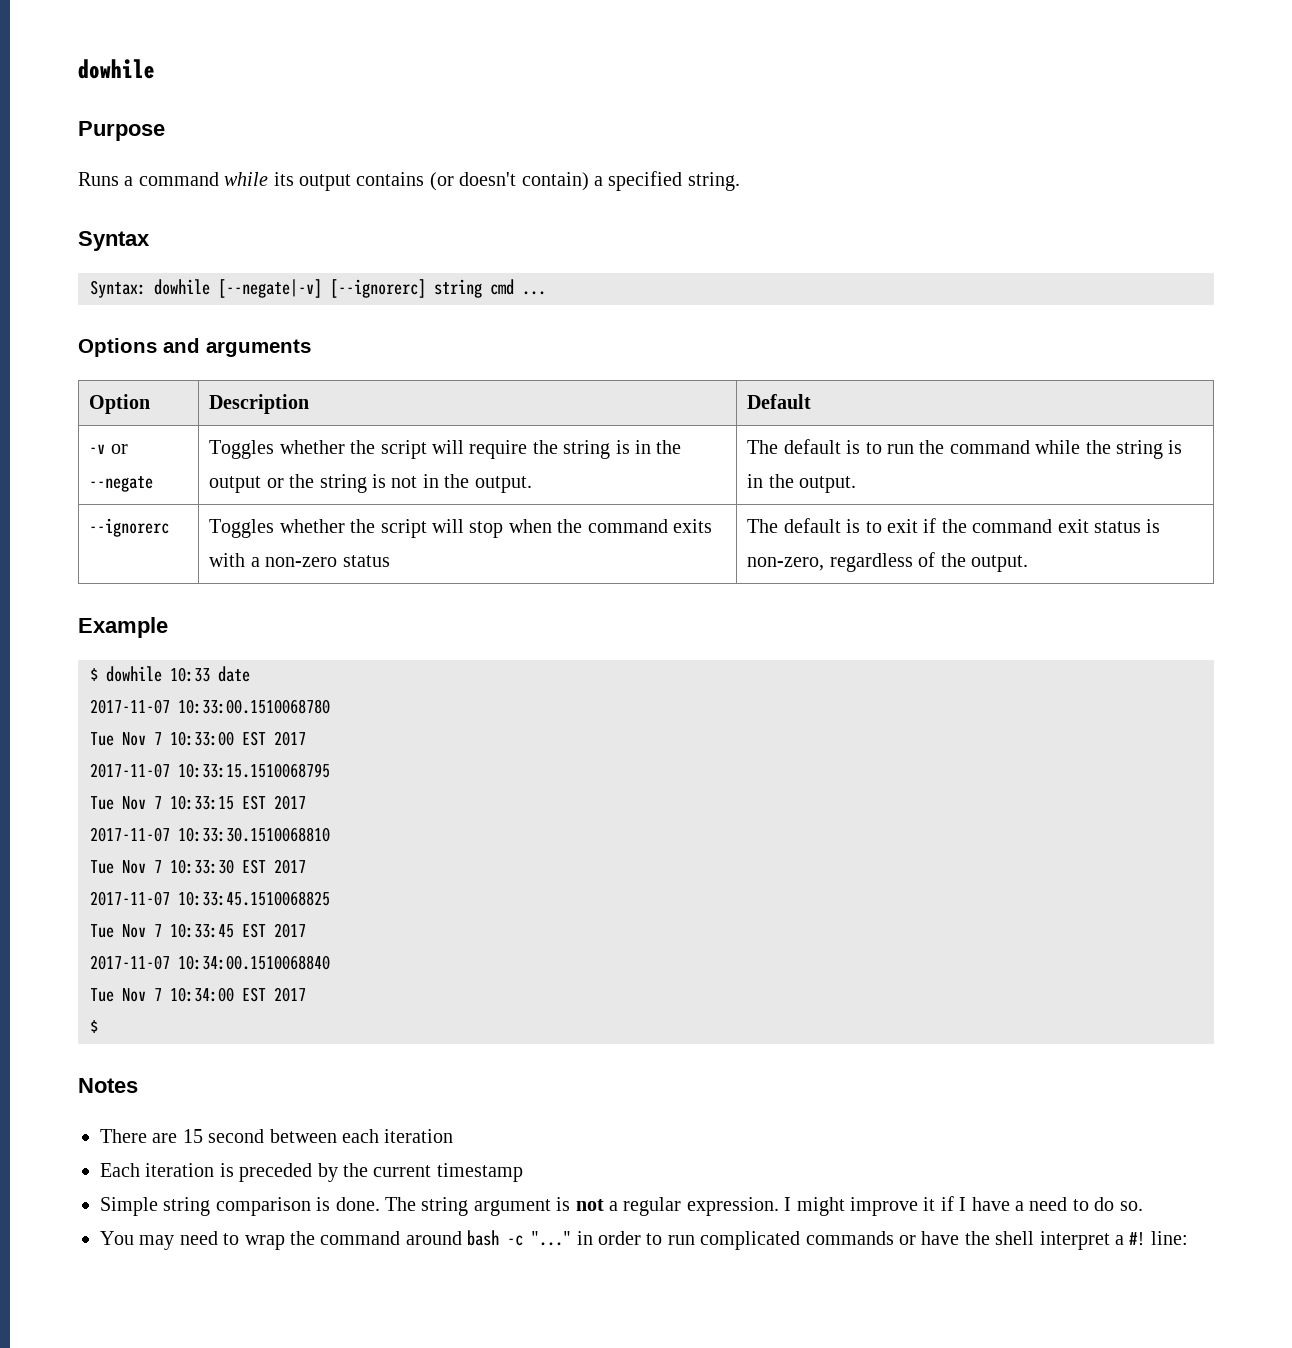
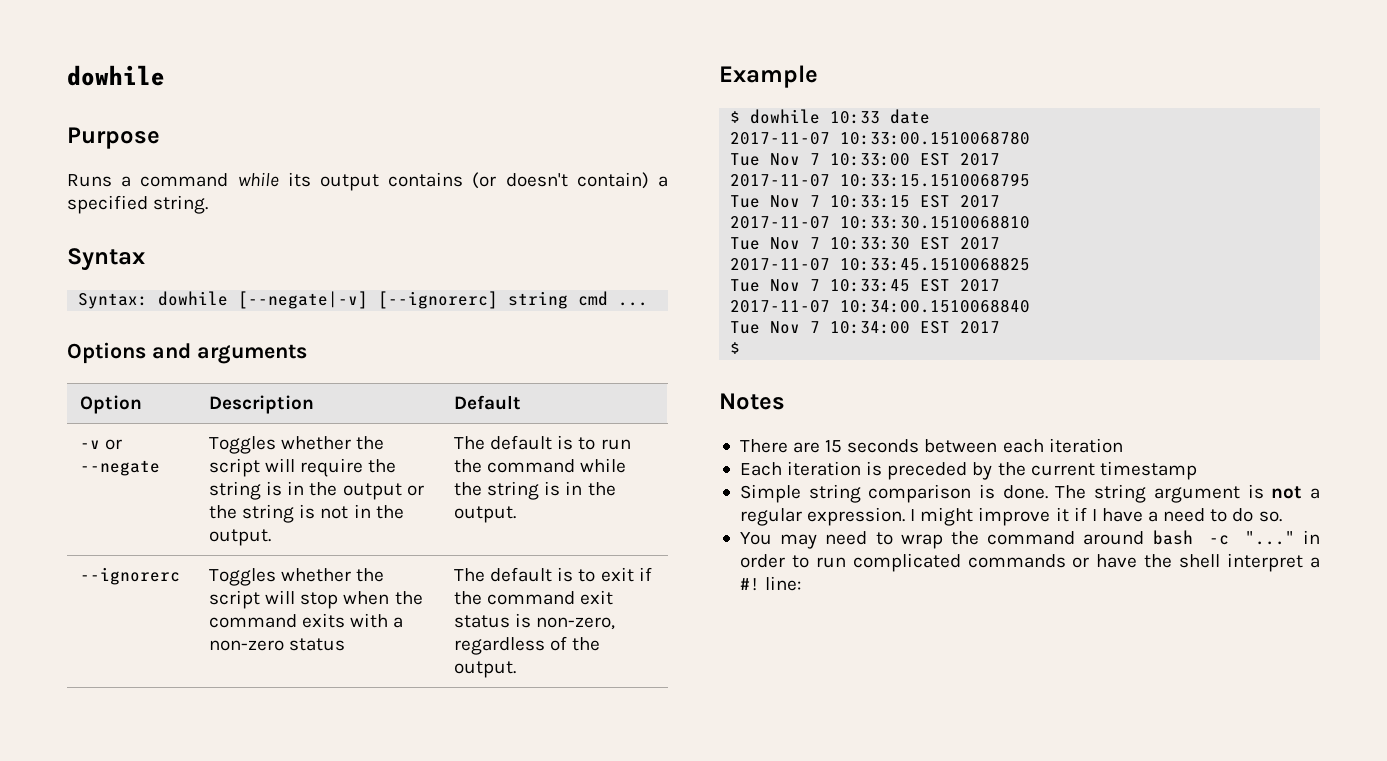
[208,1129,265,1143] second -> [847,439,920,453] seconds

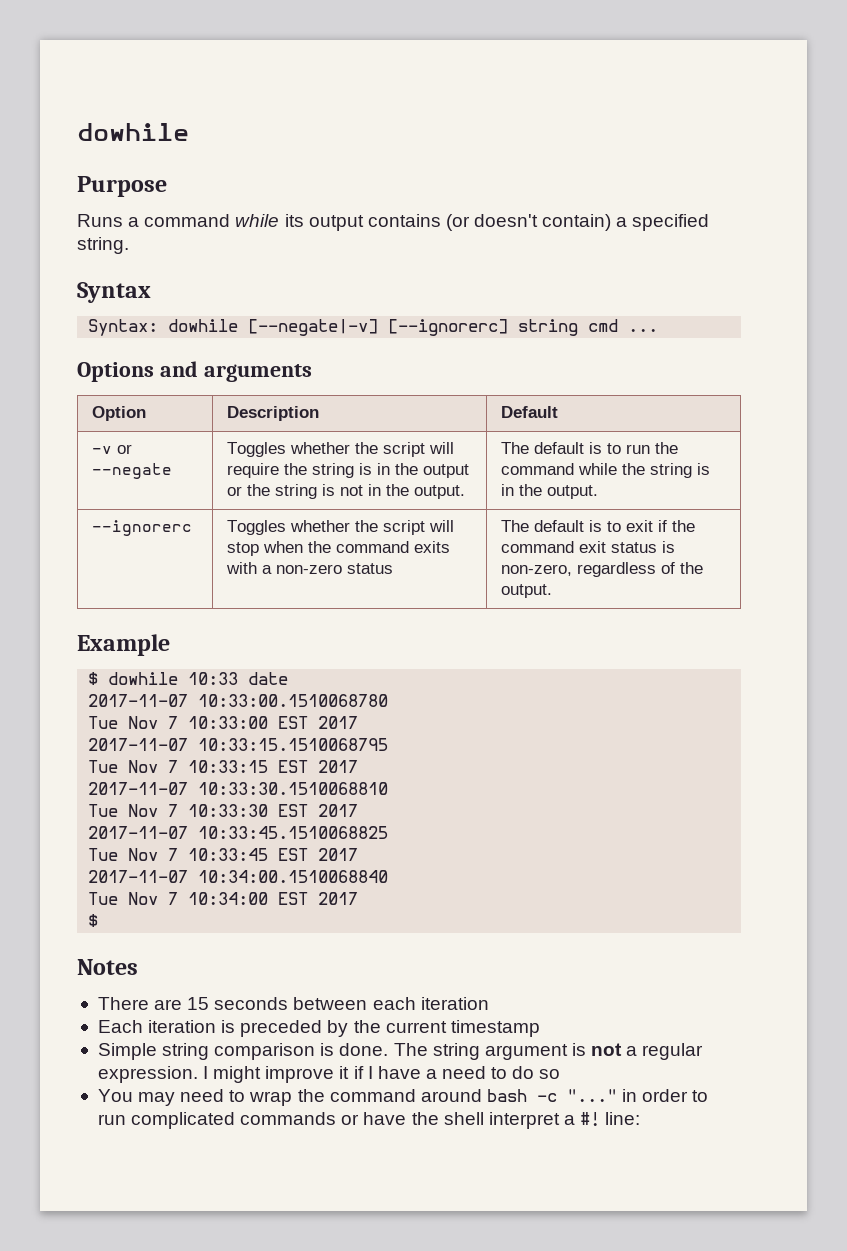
[1258,511,1282,522] so. -> [539,1069,561,1079] so

